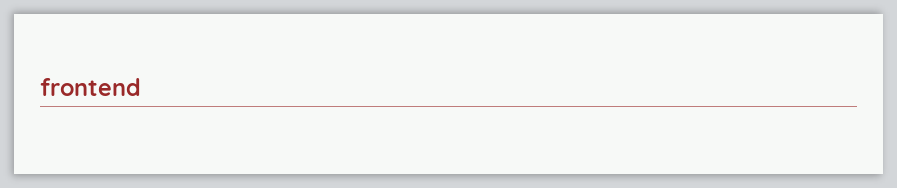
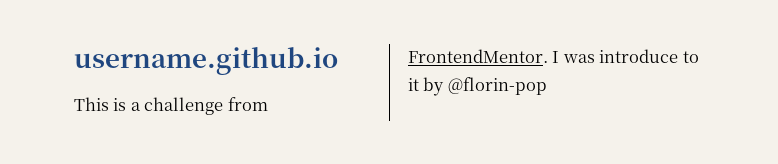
[40,78,141,96] frontend -> [74,47,338,75] [74,97,268,115] [408,49,699,63] [408,77,547,96] username.github.io // This is a challenge from FrontendMentor. I was introduce to it by @florin-pop

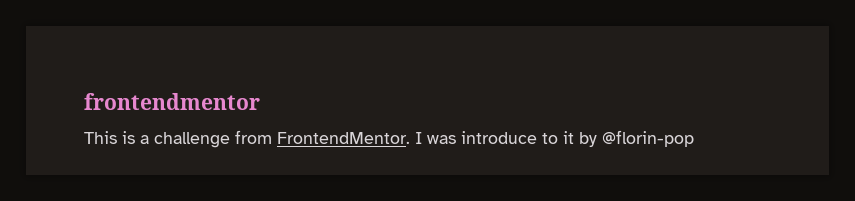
[74,47,338,75] username.github.io -> [84,93,260,110] frontendmentor

